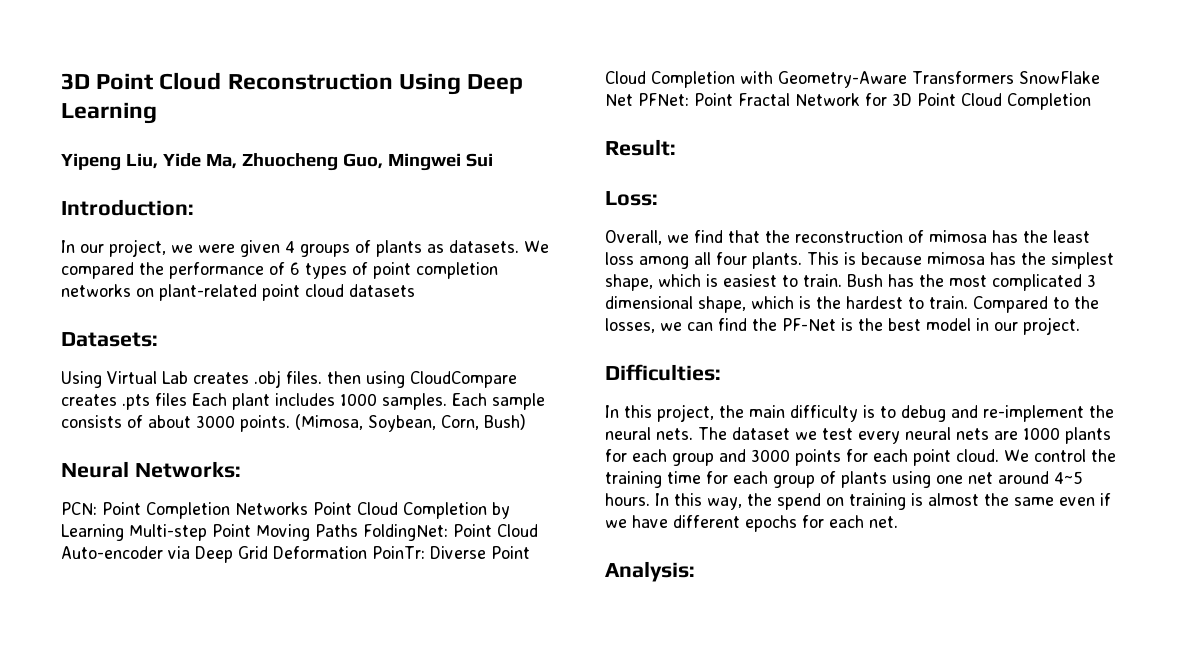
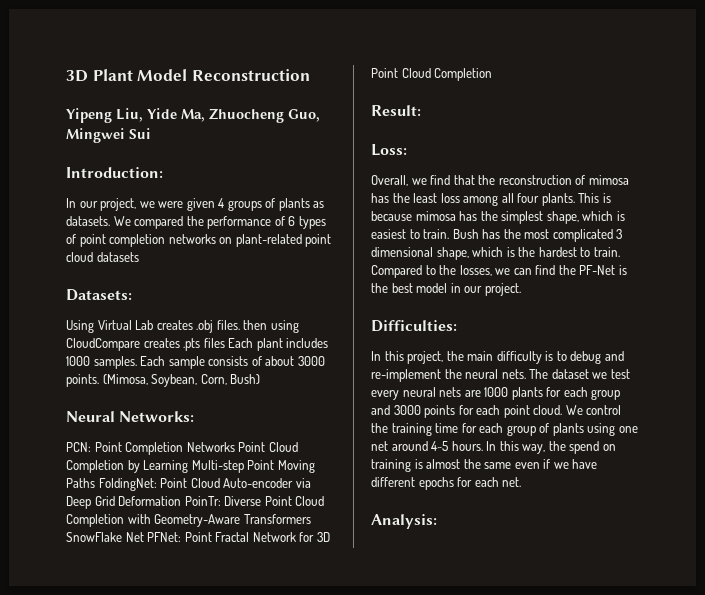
[61,72,222,90] 3D Point Cloud -> [66,69,188,82] 3D Plant Model
[398,73,524,95] [61,102,157,124] Using Deep Learning -> (310, 75) none

